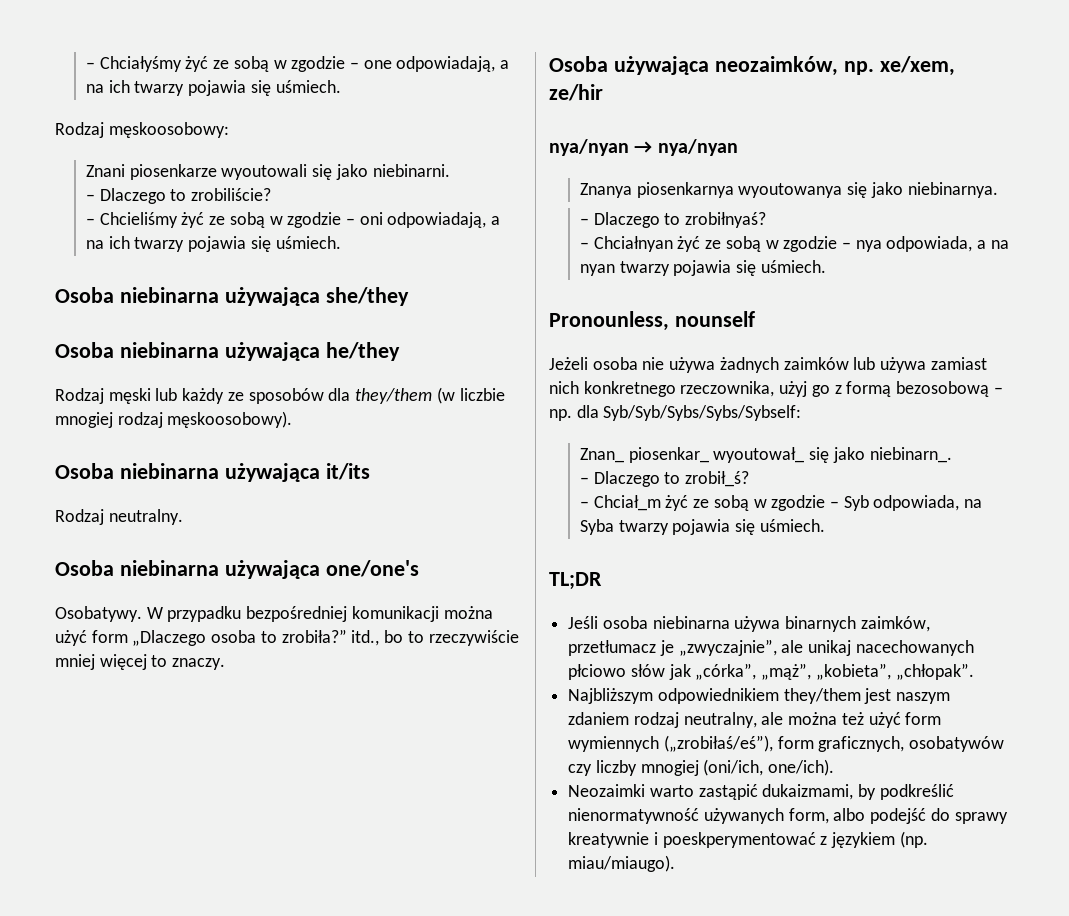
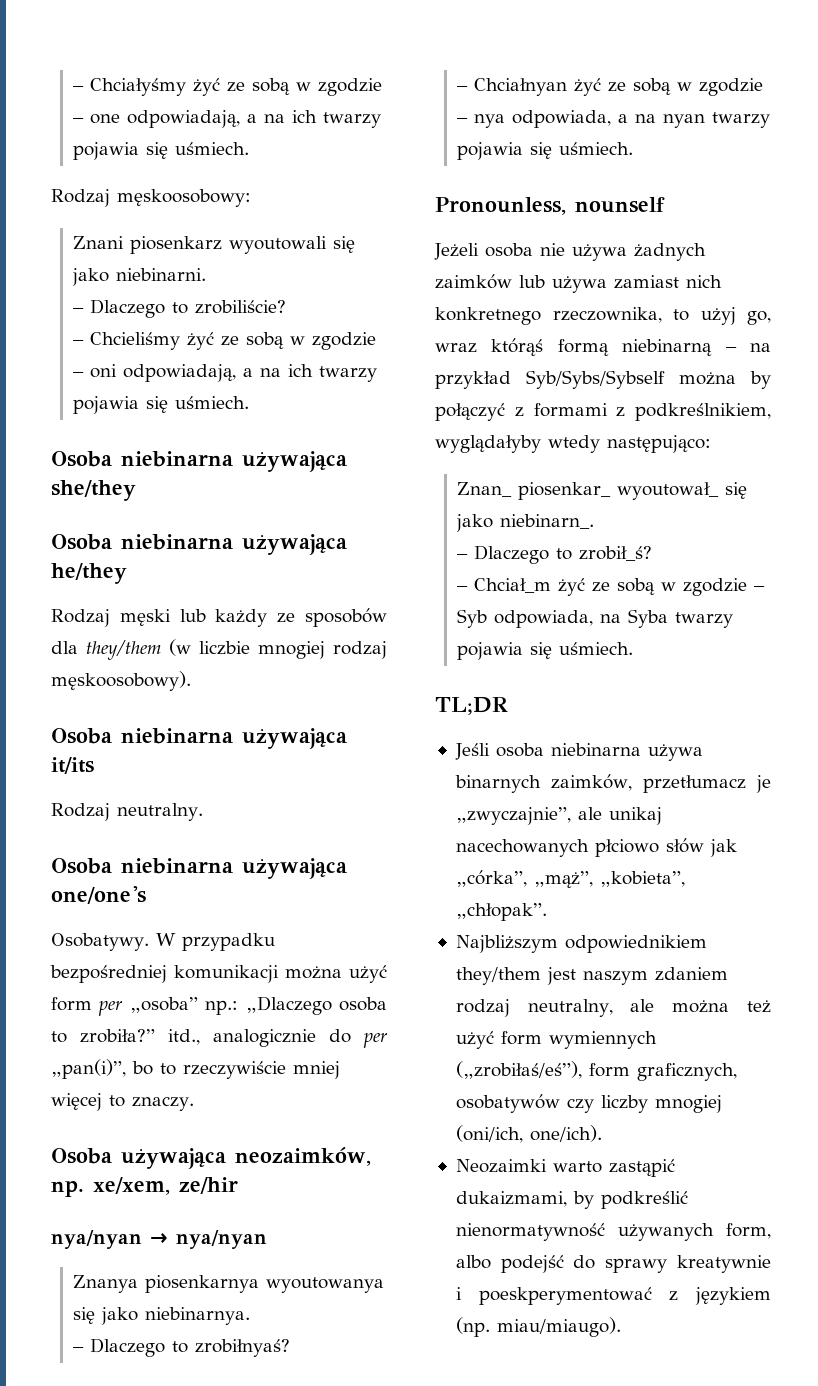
[129,164,217,180] piosenkarze -> [130,236,223,254] piosenkarz
(128, 636) none -> [98,997,239,1016] per „osoba” np.:
(380, 638) none -> [213,1029,388,1048] [51,1059,126,1079] analogicznie do per „pan(i)”,
[779,381,1003,397] [549,405,802,421] użyj go z formą bezosobową – np. dla Syb/Syb/Sybs/Sybs/Sybself: -> [673,307,771,325] [435,338,771,356] [435,370,771,389] [435,403,771,421] [435,435,711,453] to użyj go, wraz którąś formą niebinarną – na przykład Syb/Sybs/Sybself można by połączyć z formami z podkreślnikiem, wyglądałyby wtedy następująco:

